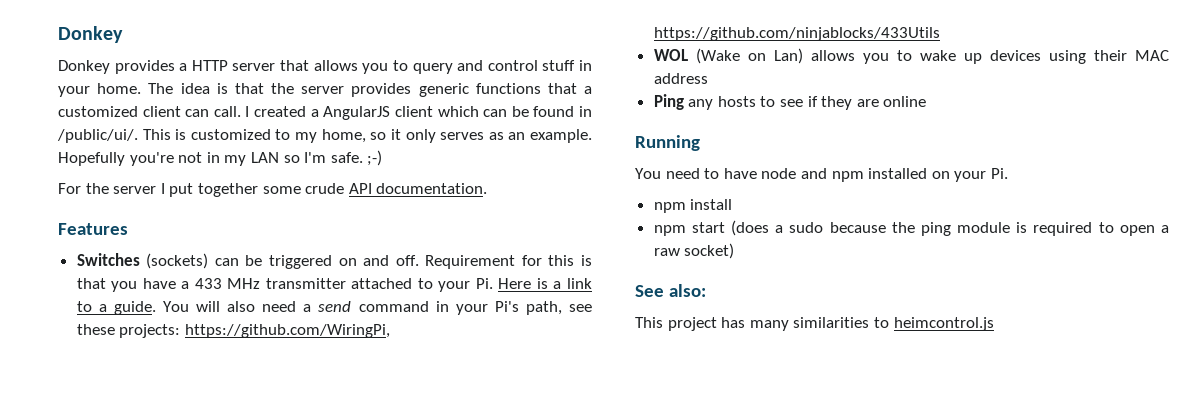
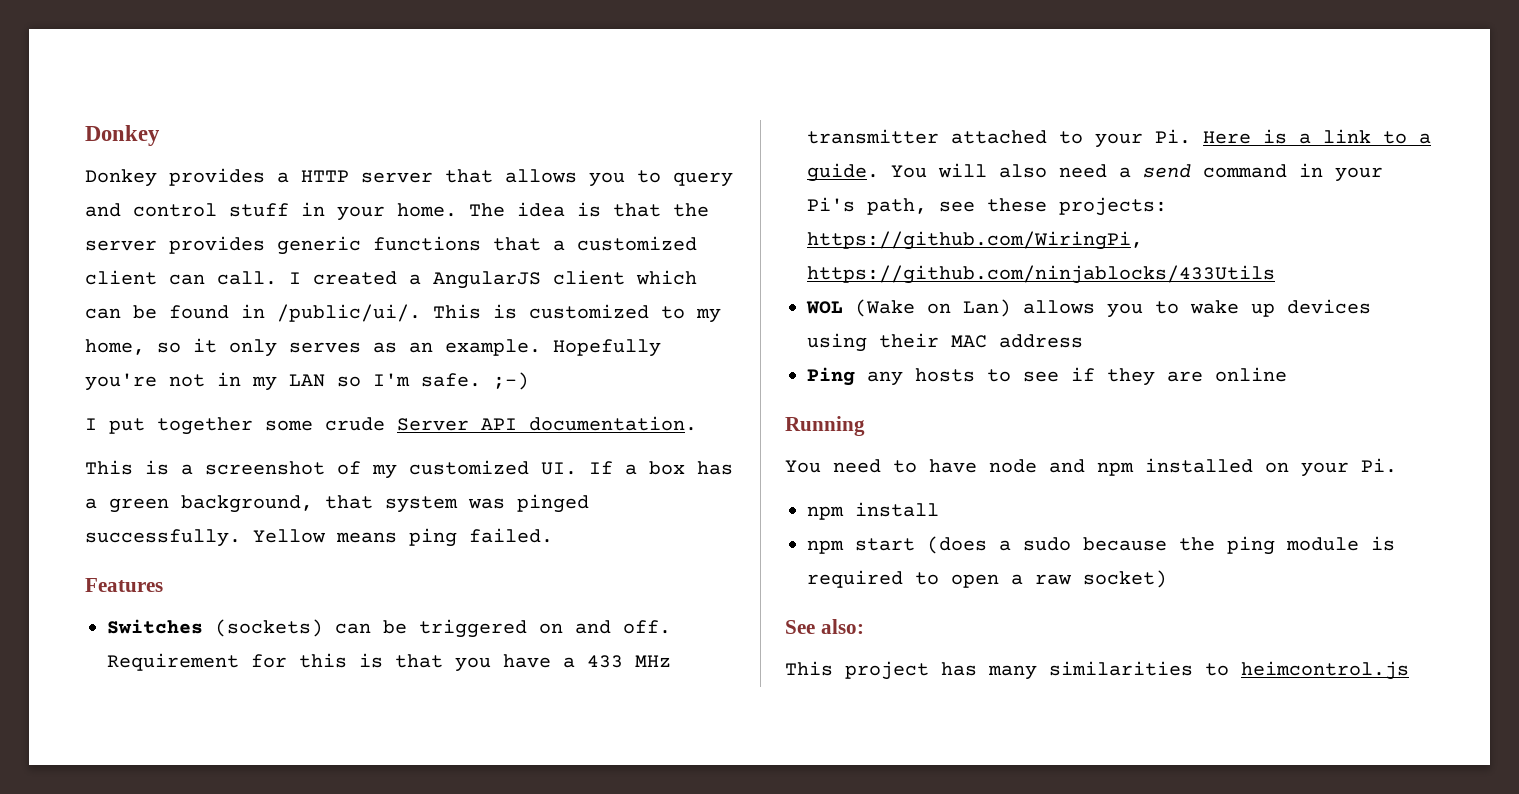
[58,183,157,194] For the server -> (529, 381) none
(345, 188) none -> [397,418,469,431] Server
(488, 188) none -> [85,460,733,479] [85,494,589,513] [85,528,553,547] // This is a screenshot of my customized UI. If a box has a green background, that system was pinged successfully. Yellow means ping failed.

